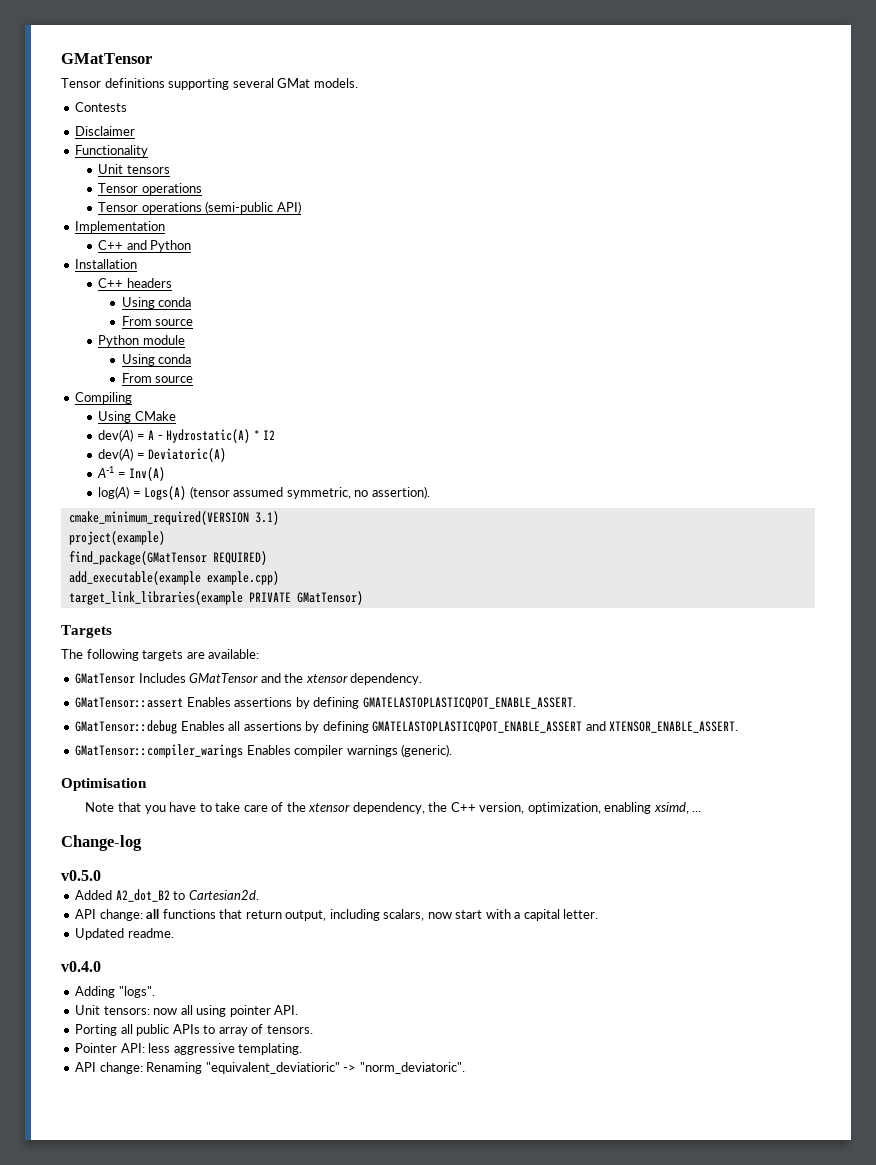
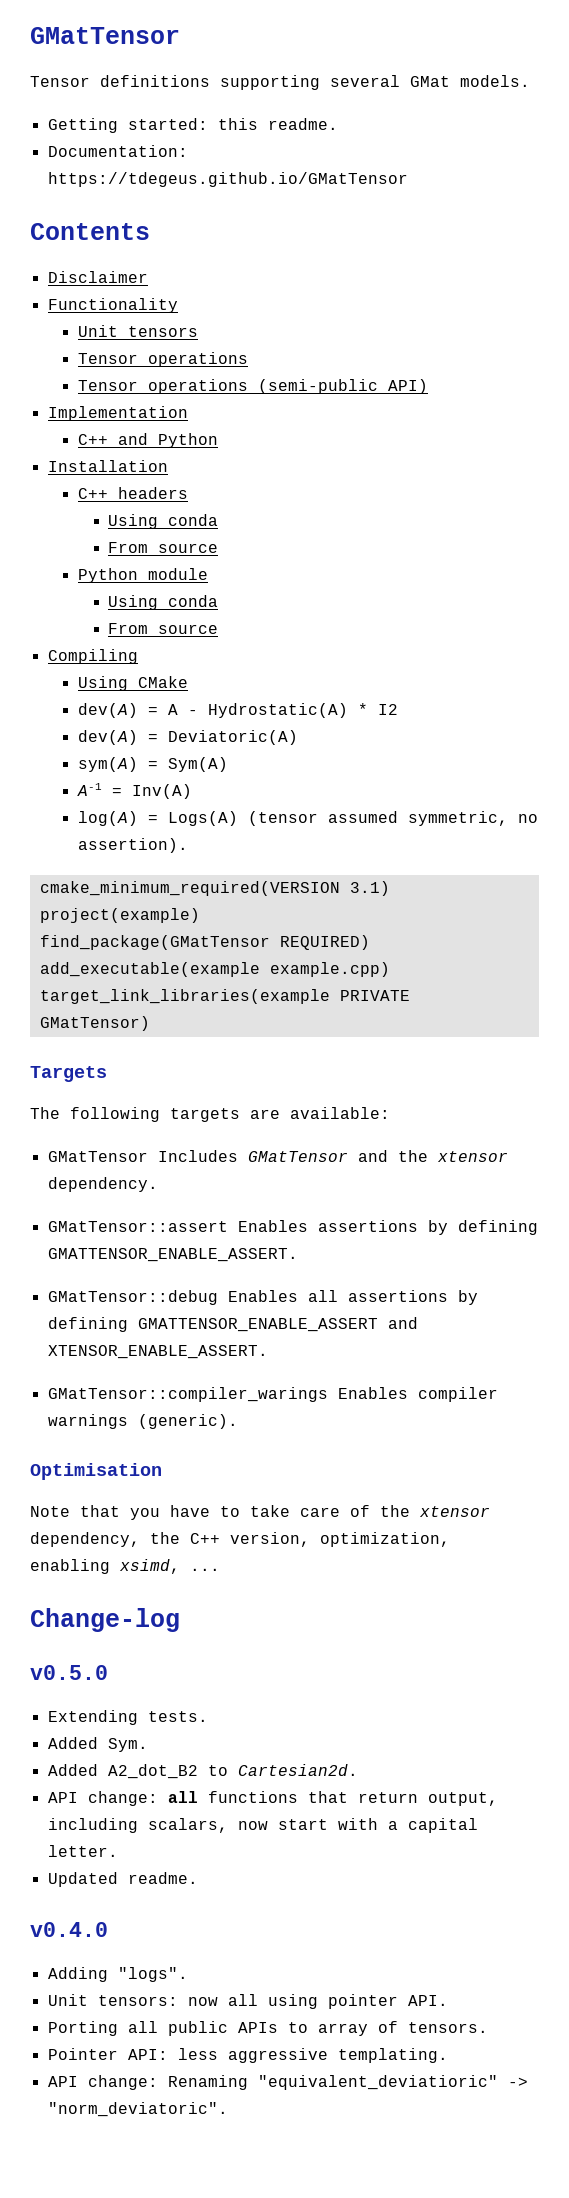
[75,102,128,112] Contests -> [47,118,338,133] [47,145,188,157] [47,172,408,187] [30,223,150,240] Getting started: this readme. // Documentation: https://tdegeus.github.io/GMatTensor // Contents
(227, 455) none -> [77,757,228,772] // sym(A) = Sym(A)
[362,697,576,709] GMATELASTOPLASTICQPOT_ENABLE_ASSERT. -> [47,1248,298,1262] GMATTENSOR_ENABLE_ASSERT.
[372,721,583,733] GMATELASTOPLASTICQPOT_ENABLE_ASSERT -> [137,1318,378,1332] GMATTENSOR_ENABLE_ASSERT
(101, 875) none -> [47,1710,208,1725] [47,1737,148,1752] // Extending tests. // Added Sym.

